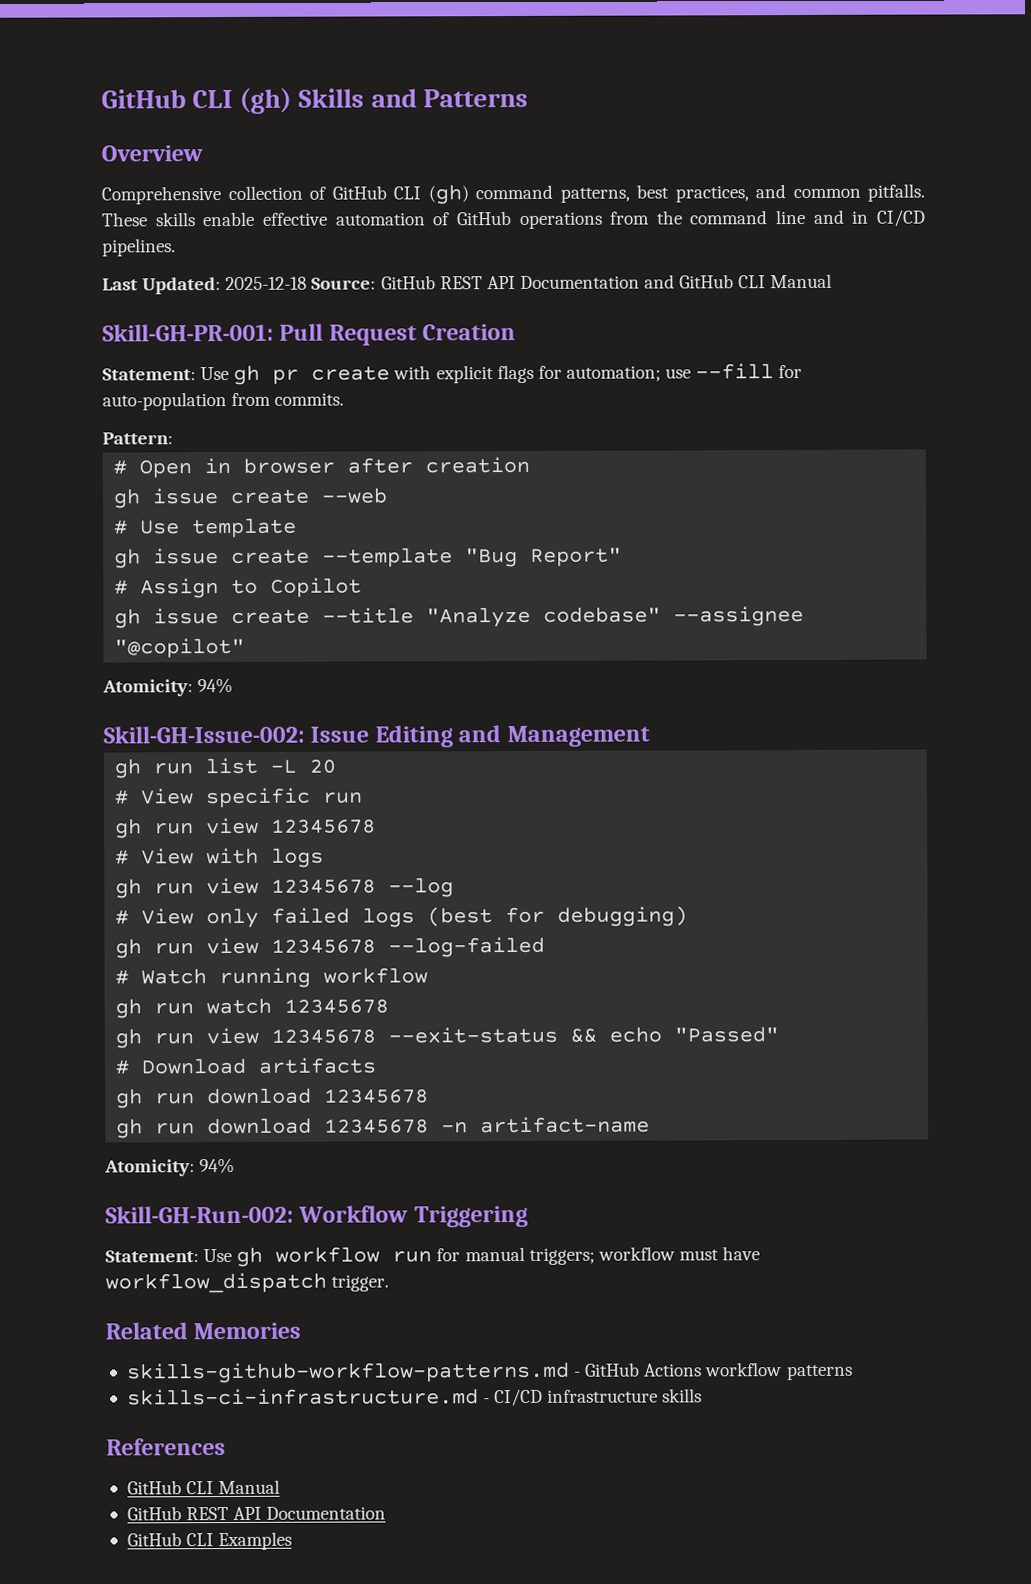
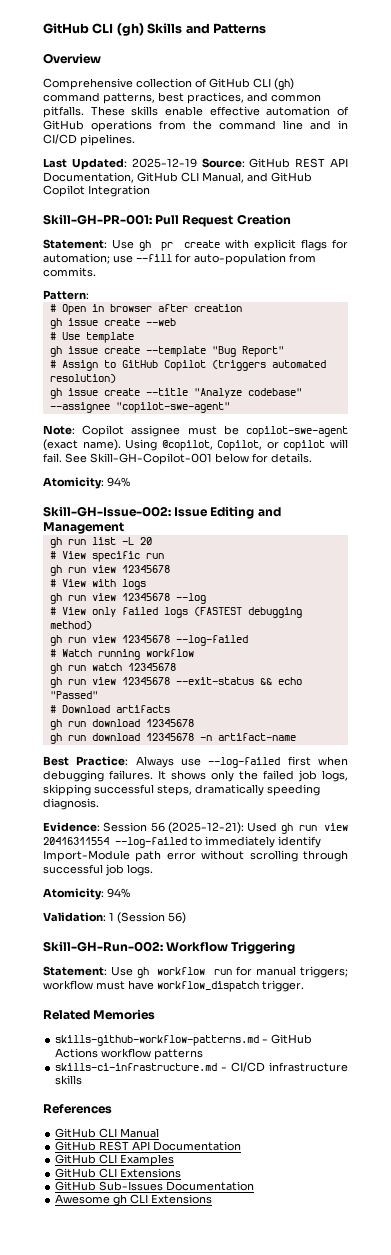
[225,276,308,291] 2025-12-18 -> [131,158,197,168] 2025-12-19
[519,273,833,289] Documentation and GitHub CLI Manual -> [43,172,312,183] [43,185,150,197] Documentation, GitHub CLI Manual, and GitHub Copilot Integration
[270,577,363,598] Copilot -> [121,360,326,371] [49,374,116,383] GitHub Copilot (triggers automated resolution)
[114,637,246,659] "@copilot" -> [115,402,230,413] [43,425,348,437] [43,439,348,451] [43,453,312,465] "copilot-swe-agent" // Note: Copilot assignee must be copilot-swe-agent (exact name). Using @copilot, Copilot, or copilot will fail. See Skill-GH-Copilot-001 below for details.
[427,906,689,927] (best for debugging) -> [193,607,302,618] [49,621,92,630] (FASTEST debugging method)
[104,1157,236,1177] Atomicity: 94% -> [43,756,349,768] [43,770,348,782] [43,784,320,796] [43,798,99,810] [43,822,349,834] [43,836,321,848] [43,850,348,862] [43,864,153,876] [43,888,130,900] [43,912,186,924] Best Practice: Always use --log-failed first when debugging failures. It shows only the failed job logs, skipping successful steps, dramatically speeding diagnosis. // Evidence: Session 56 (2025-12-21): Used gh run view 20416311554 --log-failed to immediately identify Import-Module path error without scrolling through successful job logs. // Atomicity: 94% // Validation: 1 (Session 56)
(293, 1541) none -> [55,1168,182,1178] [55,1181,255,1191] [55,1194,213,1206] // GitHub CLI Extensions // GitHub Sub-Issues Documentation // Awesome gh CLI Extensions

